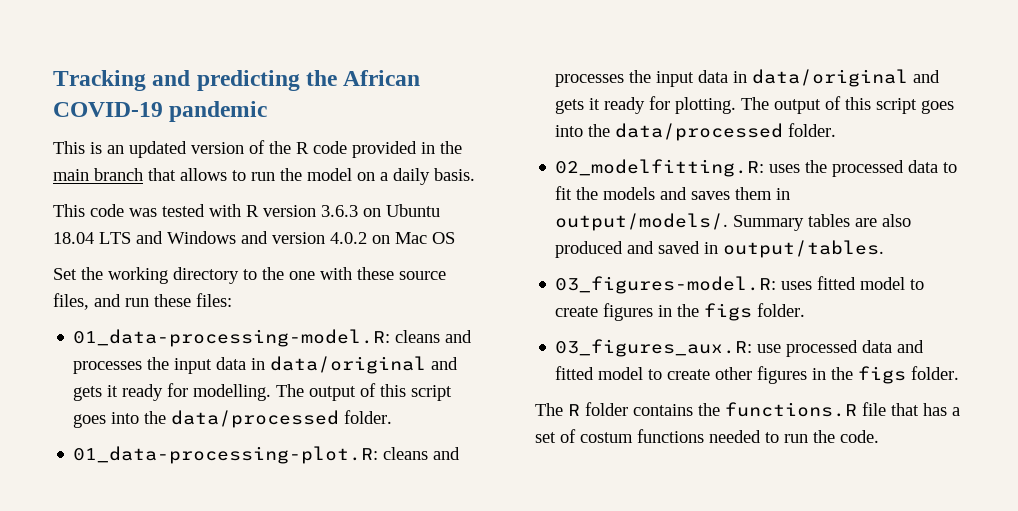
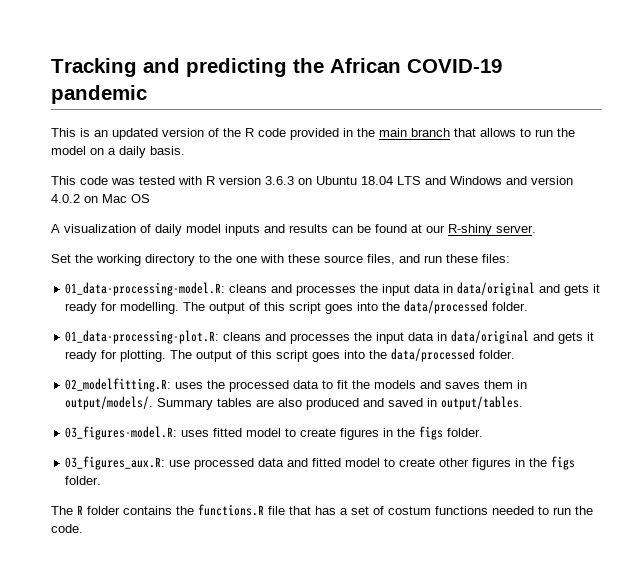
(455, 238) none -> [51,224,536,236] // A visualization of daily model inputs and results can be found at our R-shiny server.

